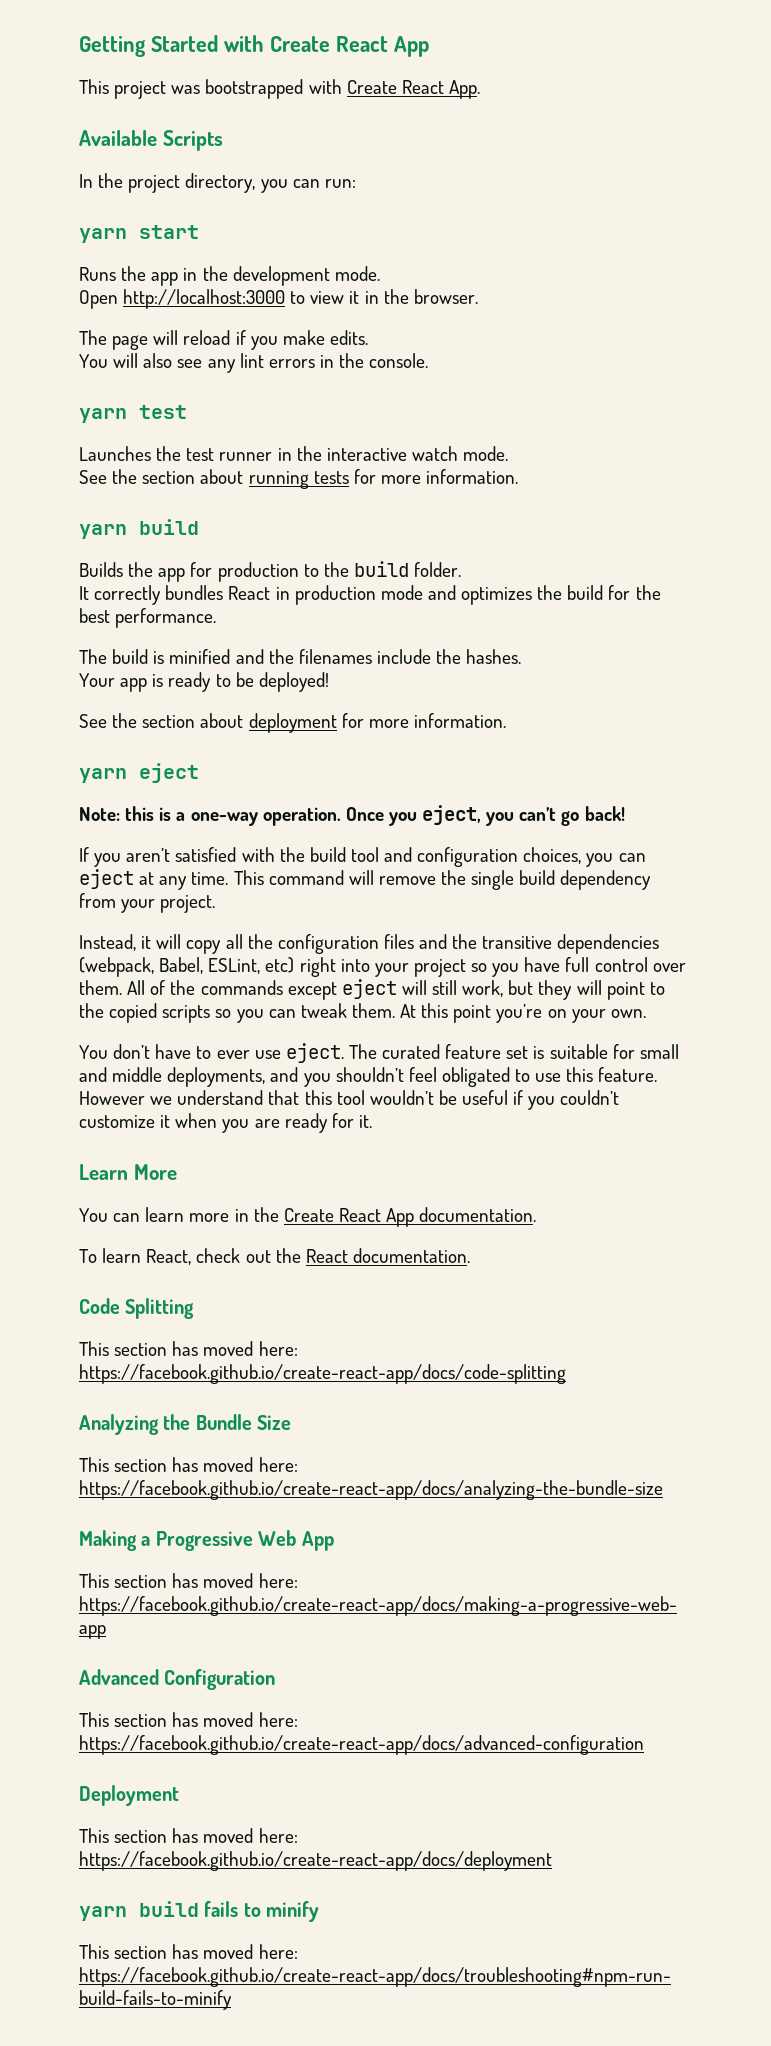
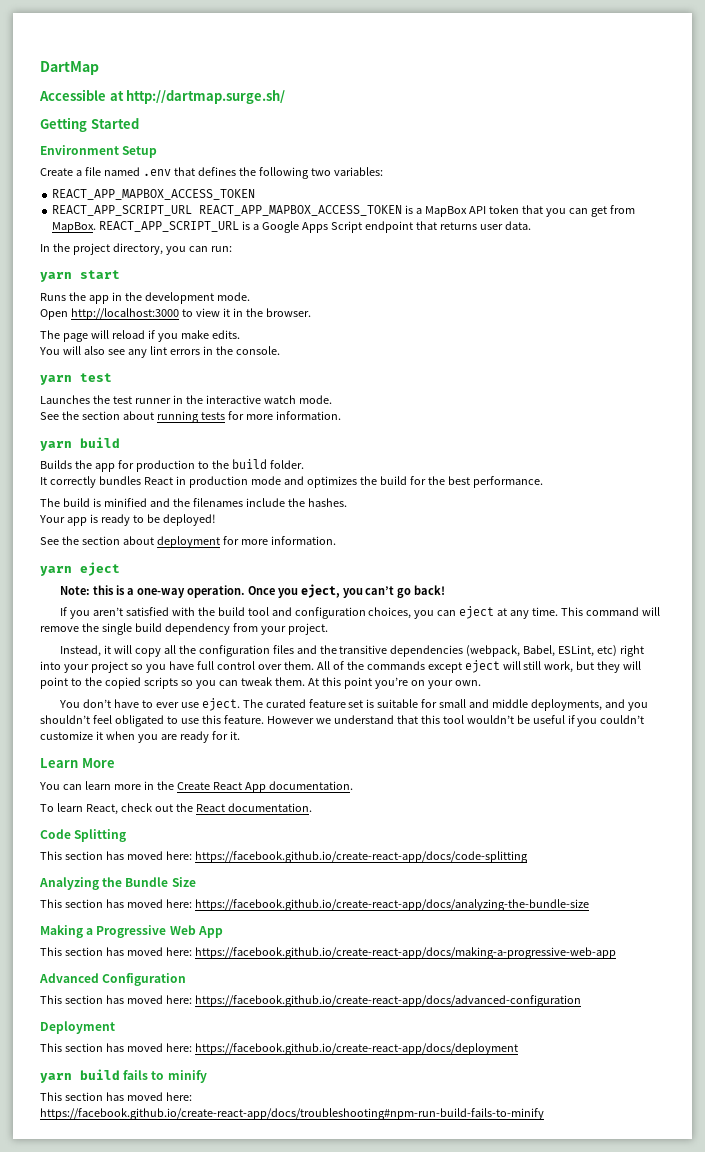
[79,35,429,57] [79,79,480,99] [79,130,223,151] Getting Started with Create React App // This project was bootstrapped with Create React App. // Available Scripts -> [40,61,99,75] [39,89,286,104] [40,117,139,132] [40,145,158,158] [40,167,383,179] [52,189,256,200] [52,205,635,217] [52,221,531,233] DartMap // Accessible at http://dartmap.surge.sh/ // Getting Started // Environment Setup // Create a file named .env that defines the following two variables: // REACT_APP_MAPBOX_ACCESS_TOKEN // REACT_APP_SCRIPT_URL REACT_APP_MAPBOX_ACCESS_TOKEN is a MapBox API token that you can get from MapBox. REACT_APP_SCRIPT_URL is a Google Apps Script endpoint that returns user data.

